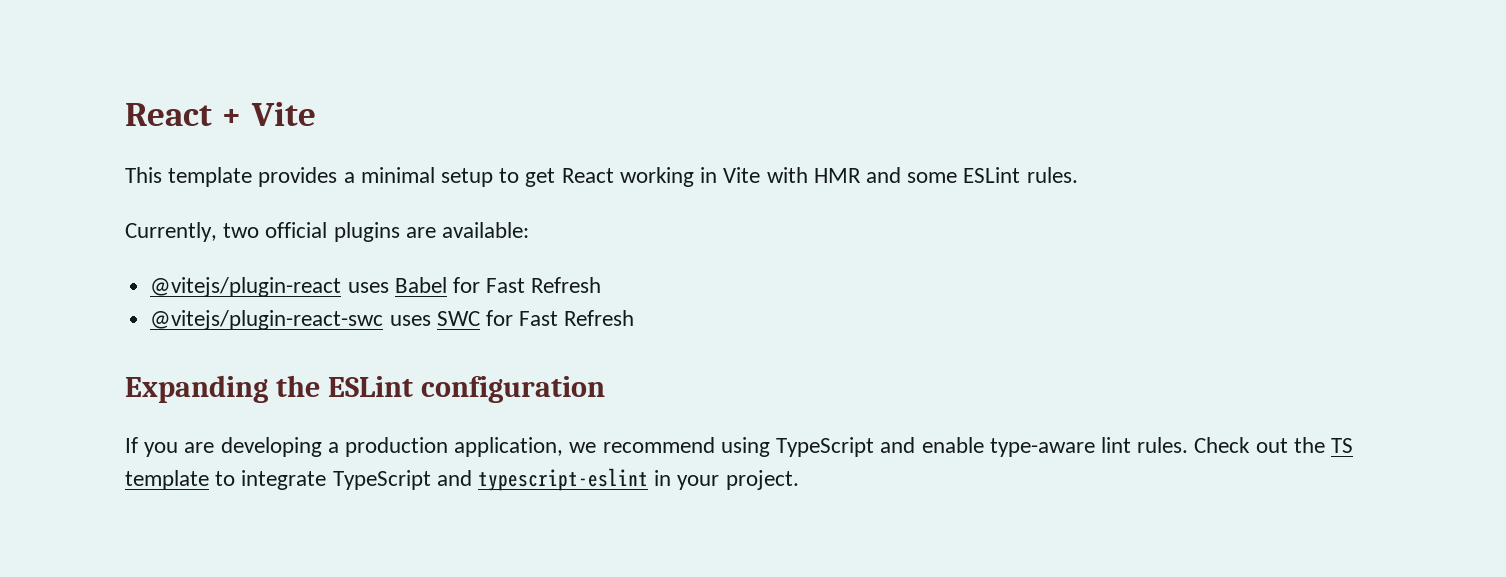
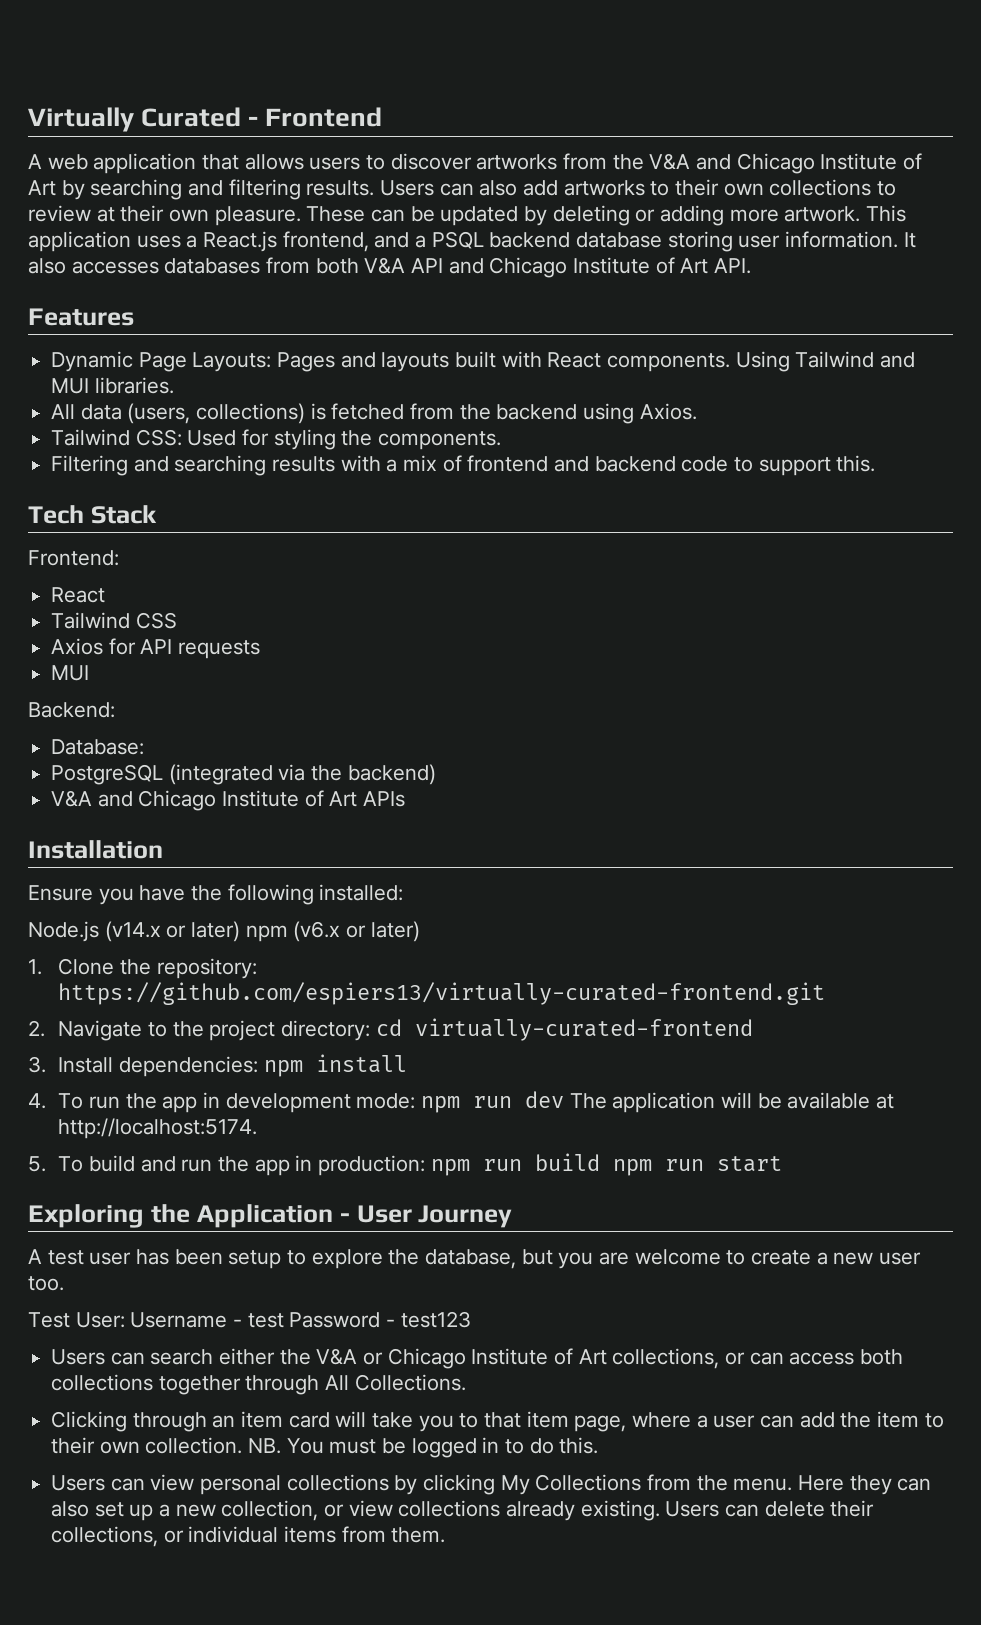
[125,102,316,126] [125,167,1078,187] [125,222,530,242] [150,277,602,297] [150,310,635,330] [125,375,605,403] [125,437,1353,457] [125,468,799,491] React + Vite // This template provides a minimal setup to get React working in Vite with HMR and some ESLint rules. // Currently, two official plugins are available: // @vitejs/plugin-react uses Babel for Fast Refresh // @vitejs/plugin-react-swc uses SWC for Fast Refresh // Expanding the ESLint configuration // If you are developing a production application, we recommend using TypeScript and enable type-aware lint rules. Check out the TS template to integrate TypeScript and typescript-eslint in your project. -> [28,107,383,132] [28,153,923,174] [28,179,897,200] [28,205,907,226] [28,231,916,252] [28,257,752,278] [28,308,134,326] [51,351,916,372] [51,377,174,394] [51,403,697,424] [51,429,502,450] [51,455,876,476] [28,505,157,524] [28,550,119,566] [51,587,106,603] [51,612,177,629] [51,638,261,659] [51,665,90,681] [28,702,115,718] [51,739,145,755] [51,764,436,785] [51,790,406,811] [28,840,163,859] [28,884,404,905] [28,921,420,942] [28,958,257,979] [58,982,826,1005] [28,1018,753,1041] [28,1054,407,1077] [28,1091,894,1113] [58,1118,258,1139] [28,1153,782,1176] [28,1204,513,1228] [28,1249,922,1269] [28,1276,64,1291] [28,1311,471,1328] [51,1348,904,1369] [51,1374,466,1395] [51,1411,944,1432] [51,1437,599,1458] [51,1474,932,1495] [51,1500,875,1521] [51,1526,446,1547] Virtually Curated - Frontend // A web application that allows users to discover artworks from the V&A and Chicago Institute of Art by searching and filtering results. Users can also add artworks to their own collections to review at their own pleasure. These can be updated by deleting or adding more artwork. This application uses a React.js frontend, and a PSQL backend database storing user information. It also accesses databases from both V&A API and Chicago Institute of Art API. // Features // Dynamic Page Layouts: Pages and layouts built with React components. Using Tailwind and MUI libraries. // All data (users, collections) is fetched from the backend using Axios. // Tailwind CSS: Used for styling the components. // Filtering and searching results with a mix of frontend and backend code to support this. // Tech Stack // Frontend: // React // Tailwind CSS // Axios for API requests // MUI // Backend: // Database: // PostgreSQL (integrated via the backend) // V&A and Chicago Institute of Art APIs // Installation // Ensure you have the following installed: // Node.js (v14.x or later) npm (v6.x or later) // 1. Clone the repository: https://github.com/espiers13/virtually-curated-frontend.git // 2. Navigate to the project directory: cd virtually-curated-frontend // 3. Install dependencies: npm install // 4. To run the app in development mode: npm run dev The application will be available at http://localhost:5174. // 5. To build and run the app in production: npm run build npm run start // Exploring the Application - User Journey // A test user has been setup to explore the database, but you are welcome to create a new user too. // Test User: Username - test Password - test123 // Users can search either the V&A or Chicago Institute of Art collections, or can access both collections together through All Collections. // Clicking through an item card will take you to that item page, where a user can add the item to their own collection. NB. You must be logged in to do this. // Users can view personal collections by clicking My Collections from the menu. Here they can also set up a new collection, or view collections already existing. Users can delete their collections, or individual items from them.

